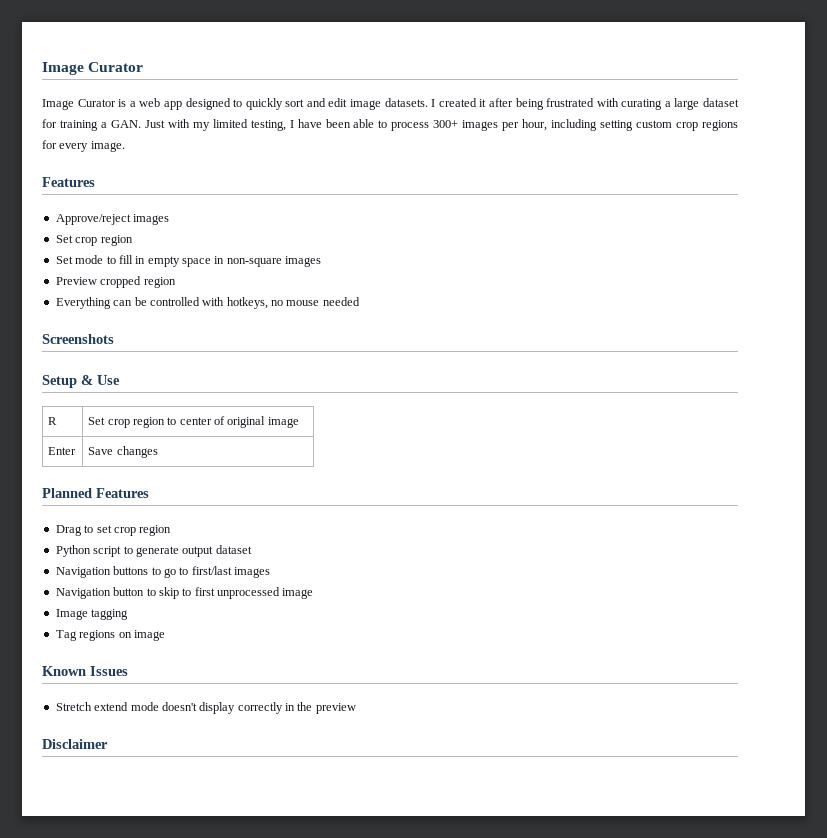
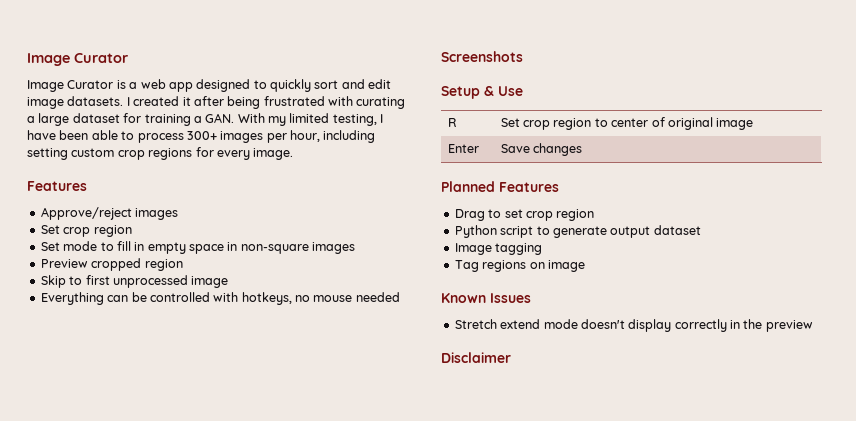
[144,119,190,128] Just with -> [237,113,265,123] With
(176, 282) none -> [40,275,229,288] // Skip to first unprocessed image
[55,566,270,578] [55,587,314,599] // Navigation buttons to go to first/last images // Navigation button to skip to first unprocessed image -> (701, 230) none

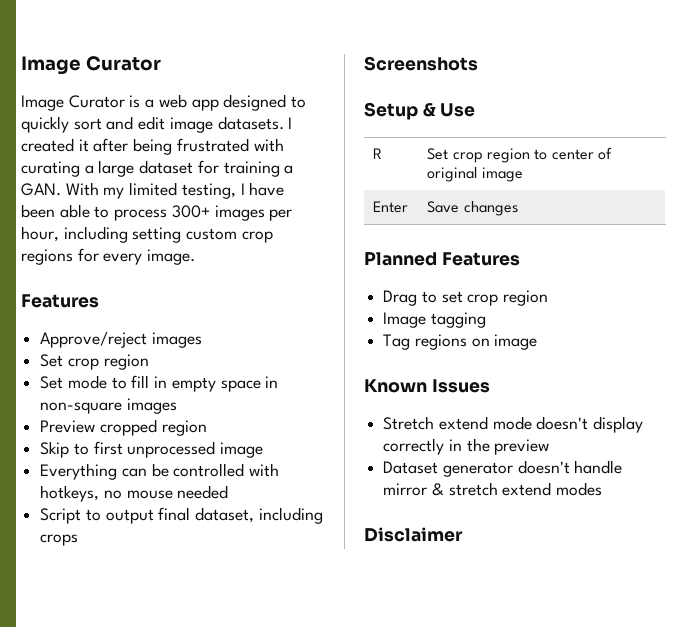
(400, 297) none -> [40,507,323,524] [40,534,79,546] // Script to output final dataset, including crops
[454,225,701,238] // Python script to generate output dataset -> (549, 298) none
(813, 326) none -> [383,460,623,477] [383,482,603,496] // Dataset generator doesn't handle mirror & stretch extend modes

